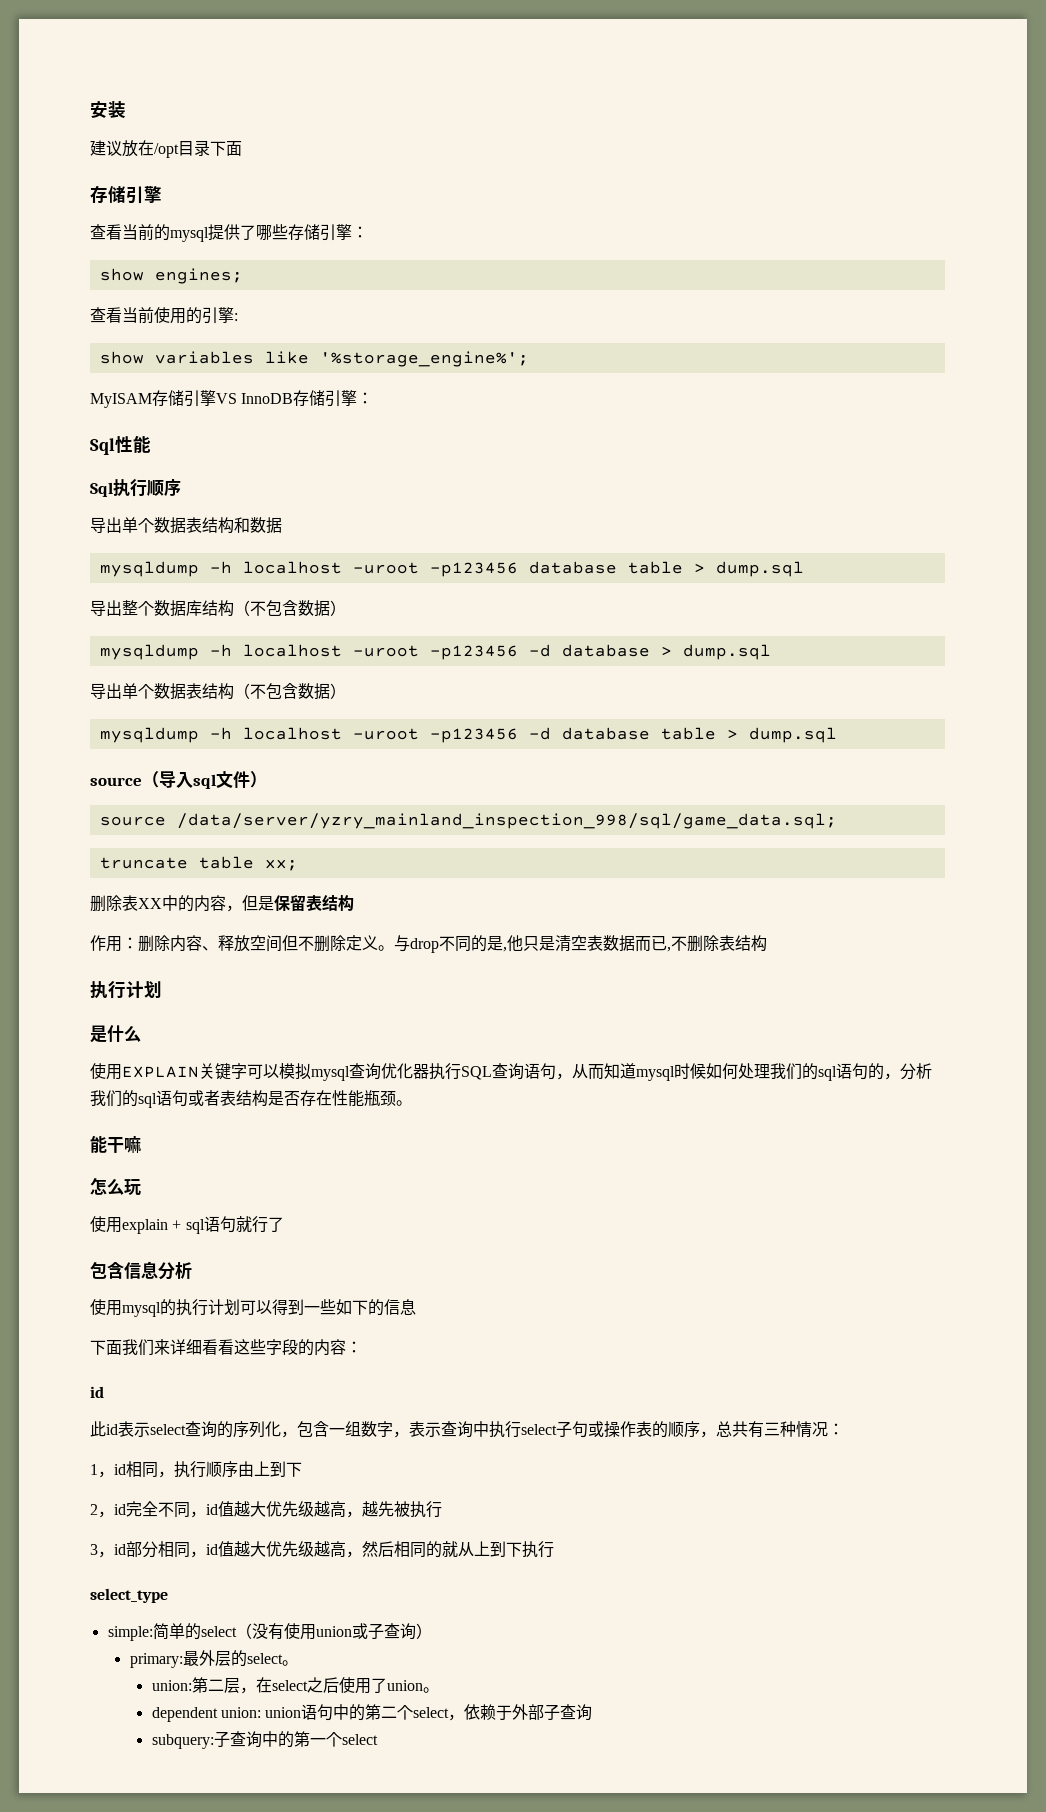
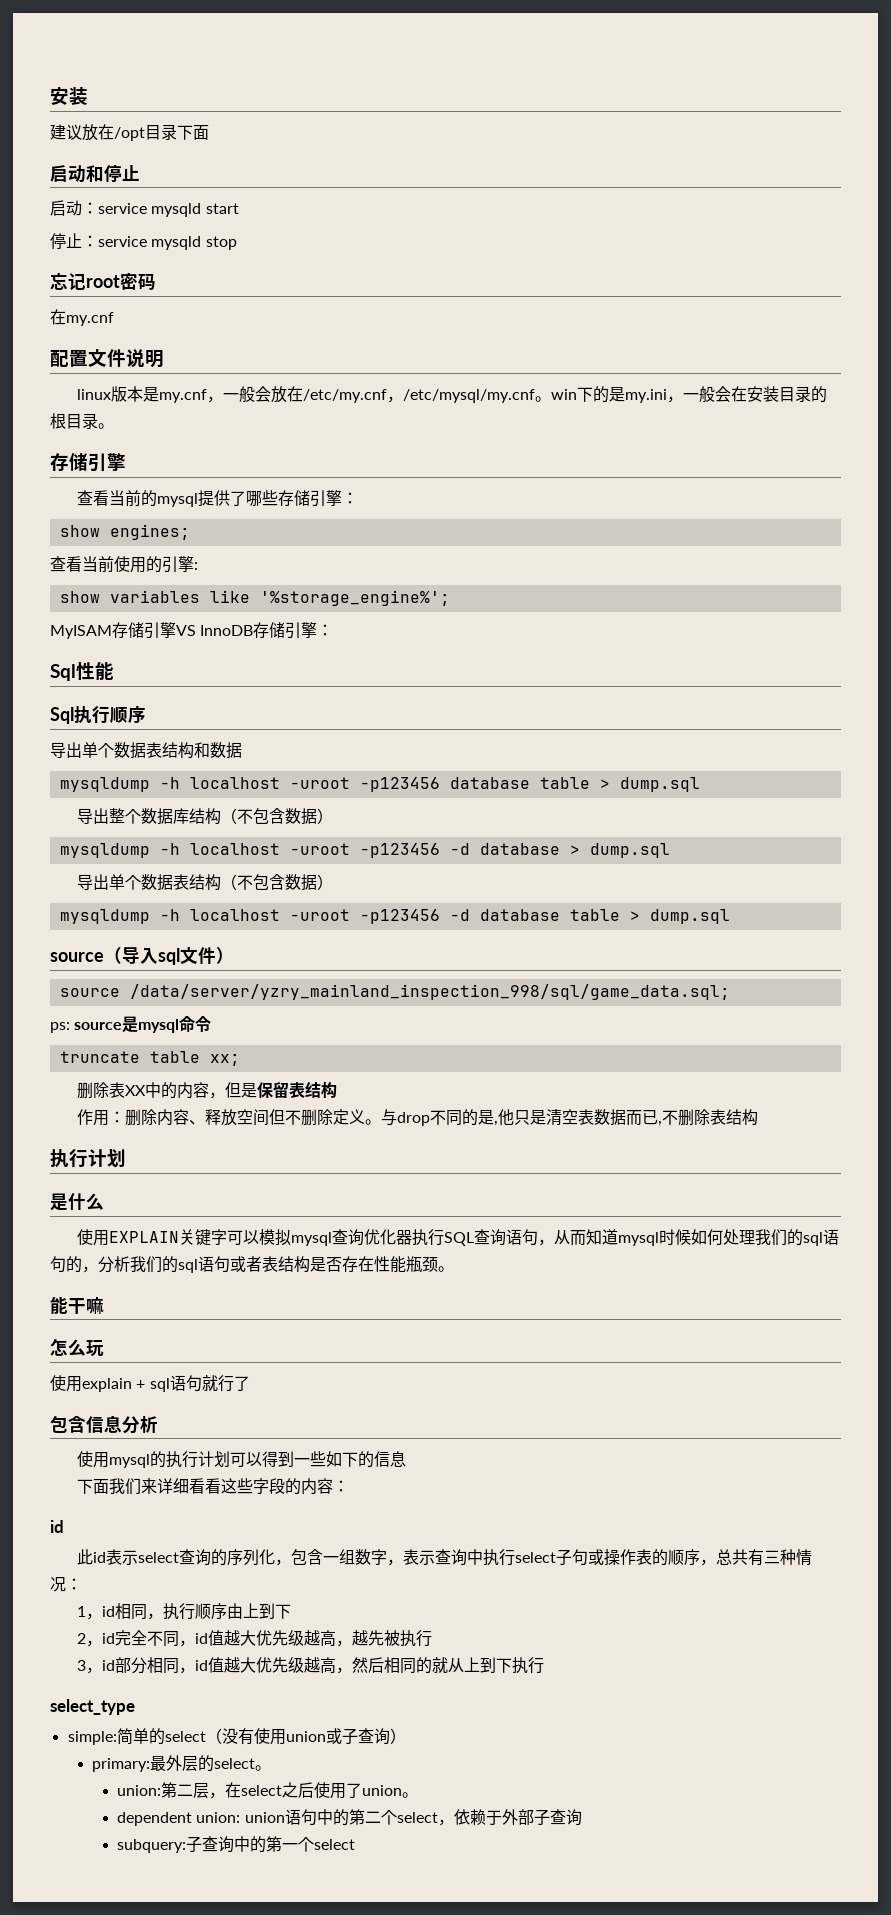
(242, 148) none -> [50,164,140,183] [50,200,239,217] [50,233,237,250] [50,273,156,291] [50,309,114,326] [50,349,164,368] [76,386,827,403] [50,413,114,429] // 启动和停止 // 启动：service mysqld start // 停止：service mysqld stop // 忘记root密码 // 在my.cnf // 配置文件说明 // linux版本是my.cnf，一般会放在/etc/my.cnf，/etc/mysql/my.cnf。win下的是my.ini，一般会在安装目录的根目录。
(837, 821) none -> [50,1016,212,1033] // ps: source是mysql命令

